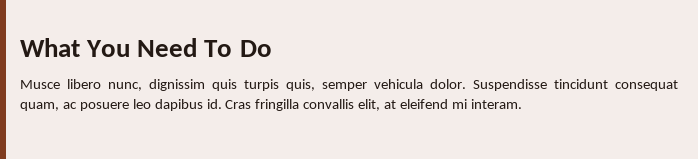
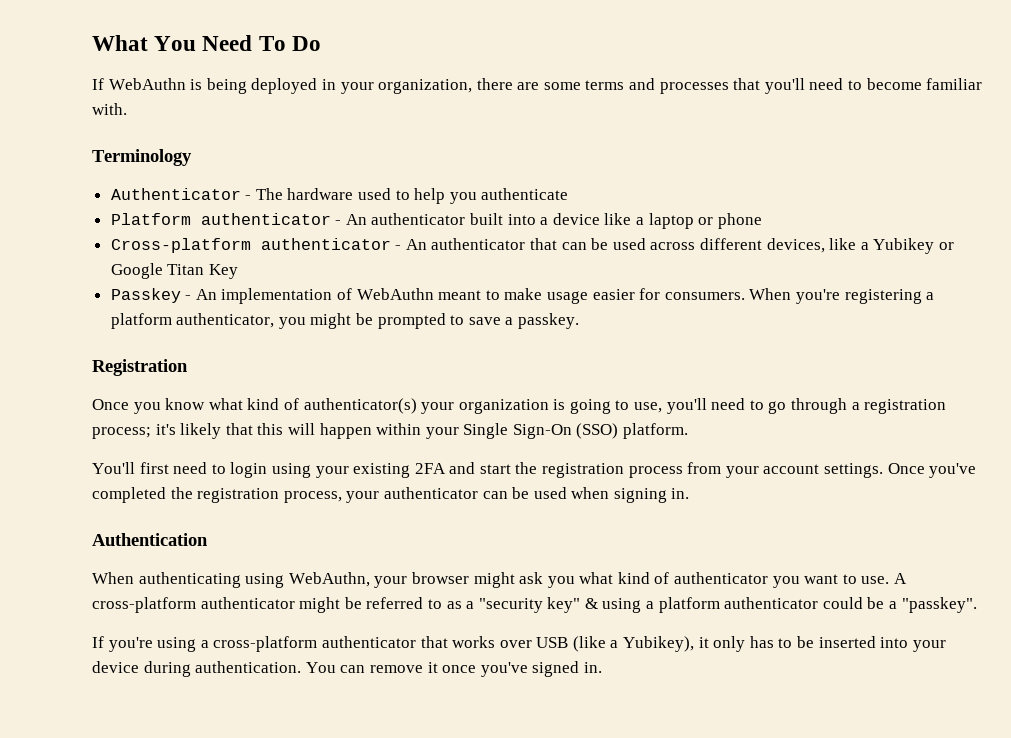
[20,79,678,91] [20,99,522,111] Musce libero nunc, dignissim quis turpis quis, semper vehicula dolor. Suspendisse tincidunt consequat quam, ac posuere leo dapibus id. Cras fringilla convallis elit, at eleifend mi interam. -> [92,78,983,94] [92,103,127,115] [92,149,192,166] [110,188,569,204] [110,213,762,229] [110,238,954,254] [110,263,238,279] [110,288,935,304] [110,313,580,329] [92,359,188,376] [92,398,947,414] [92,423,689,439] [92,462,977,478] [92,487,690,503] [92,533,208,546] [92,572,908,588] [92,597,977,613] [92,636,946,652] [92,661,602,677] If WebAuthn is being deployed in your organization, there are some terms and processes that you'll need to become familiar with. // Terminology // Authenticator - The hardware used to help you authenticate // Platform authenticator - An authenticator built into a device like a laptop or phone // Cross-platform authenticator - An authenticator that can be used across different devices, like a Yubikey or Google Titan Key // Passkey - An implementation of WebAuthn meant to make usage easier for consumers. When you're registering a platform authenticator, you might be prompted to save a passkey. // Registration // Once you know what kind of authenticator(s) your organization is going to use, you'll need to go through a registration process; it's likely that this will happen within your Single Sign-On (SSO) platform. // You'll first need to login using your existing 2FA and start the registration process from your account settings. Once you've completed the registration process, your authenticator can be used when signing in. // Authentication // When authenticating using WebAuthn, your browser might ask you what kind of authenticator you want to use. A cross-platform authenticator might be referred to as a "security key" & using a platform authenticator could be a "passkey". // If you're using a cross-platform authenticator that works over USB (like a Yubikey), it only has to be inserted into your device during authentication. You can remove it once you've signed in.

